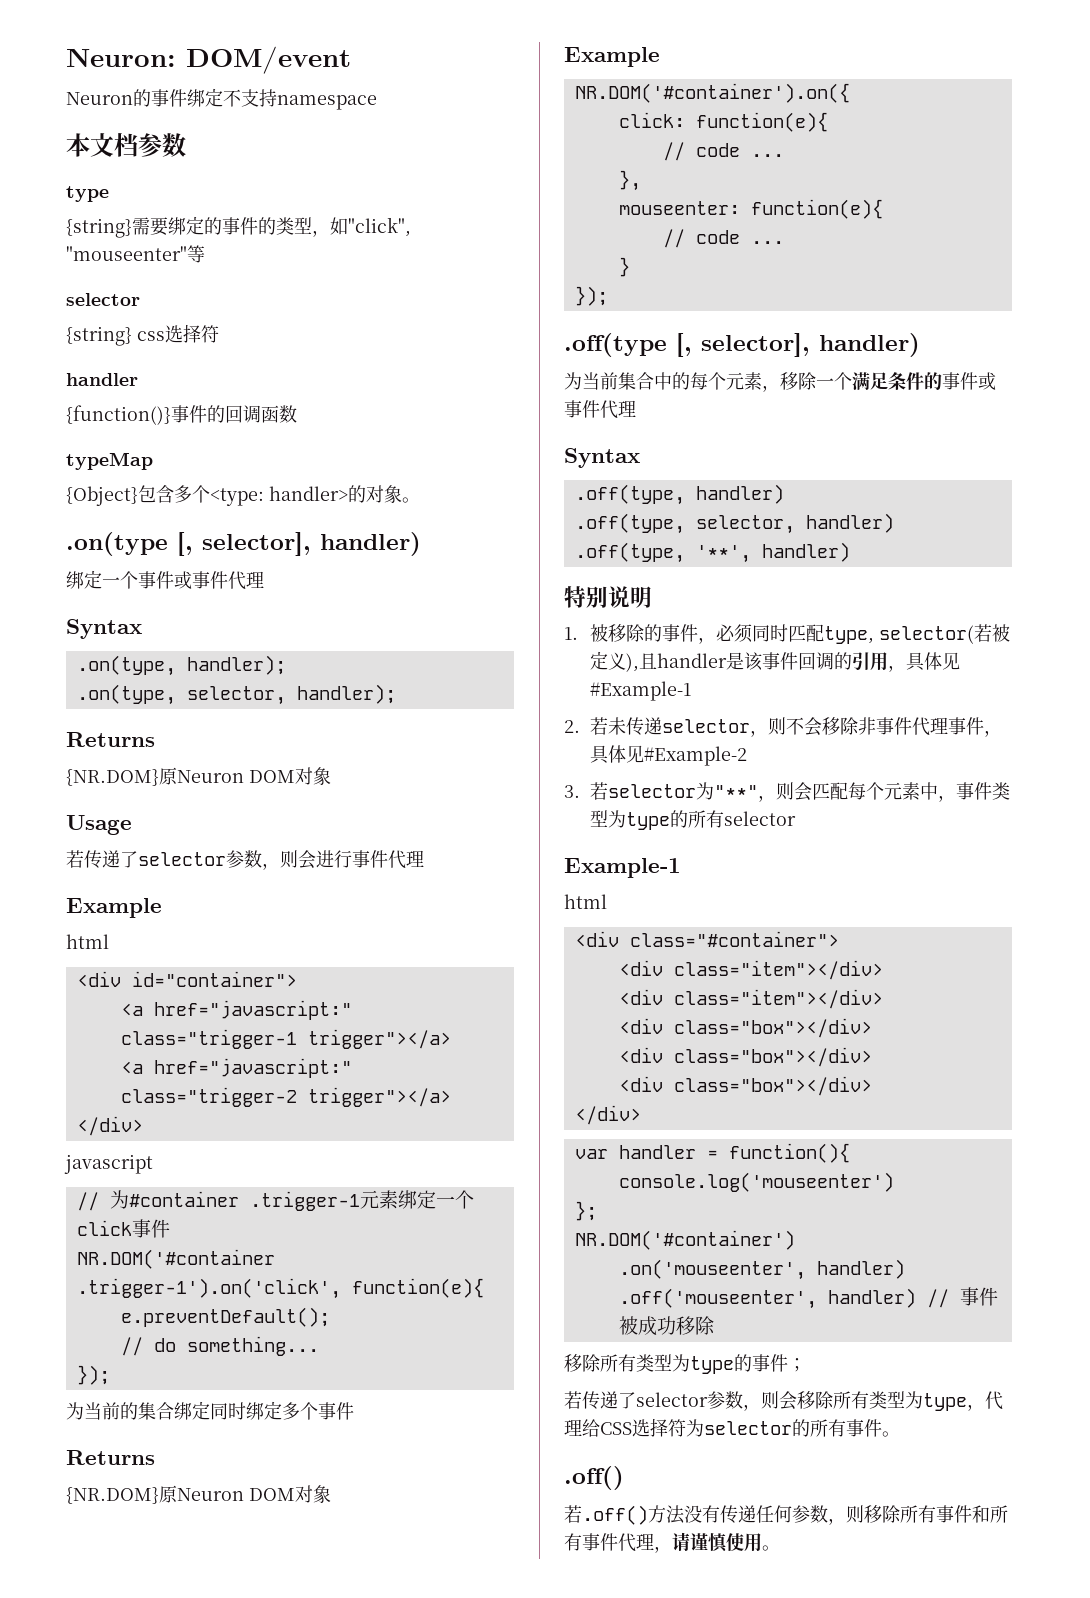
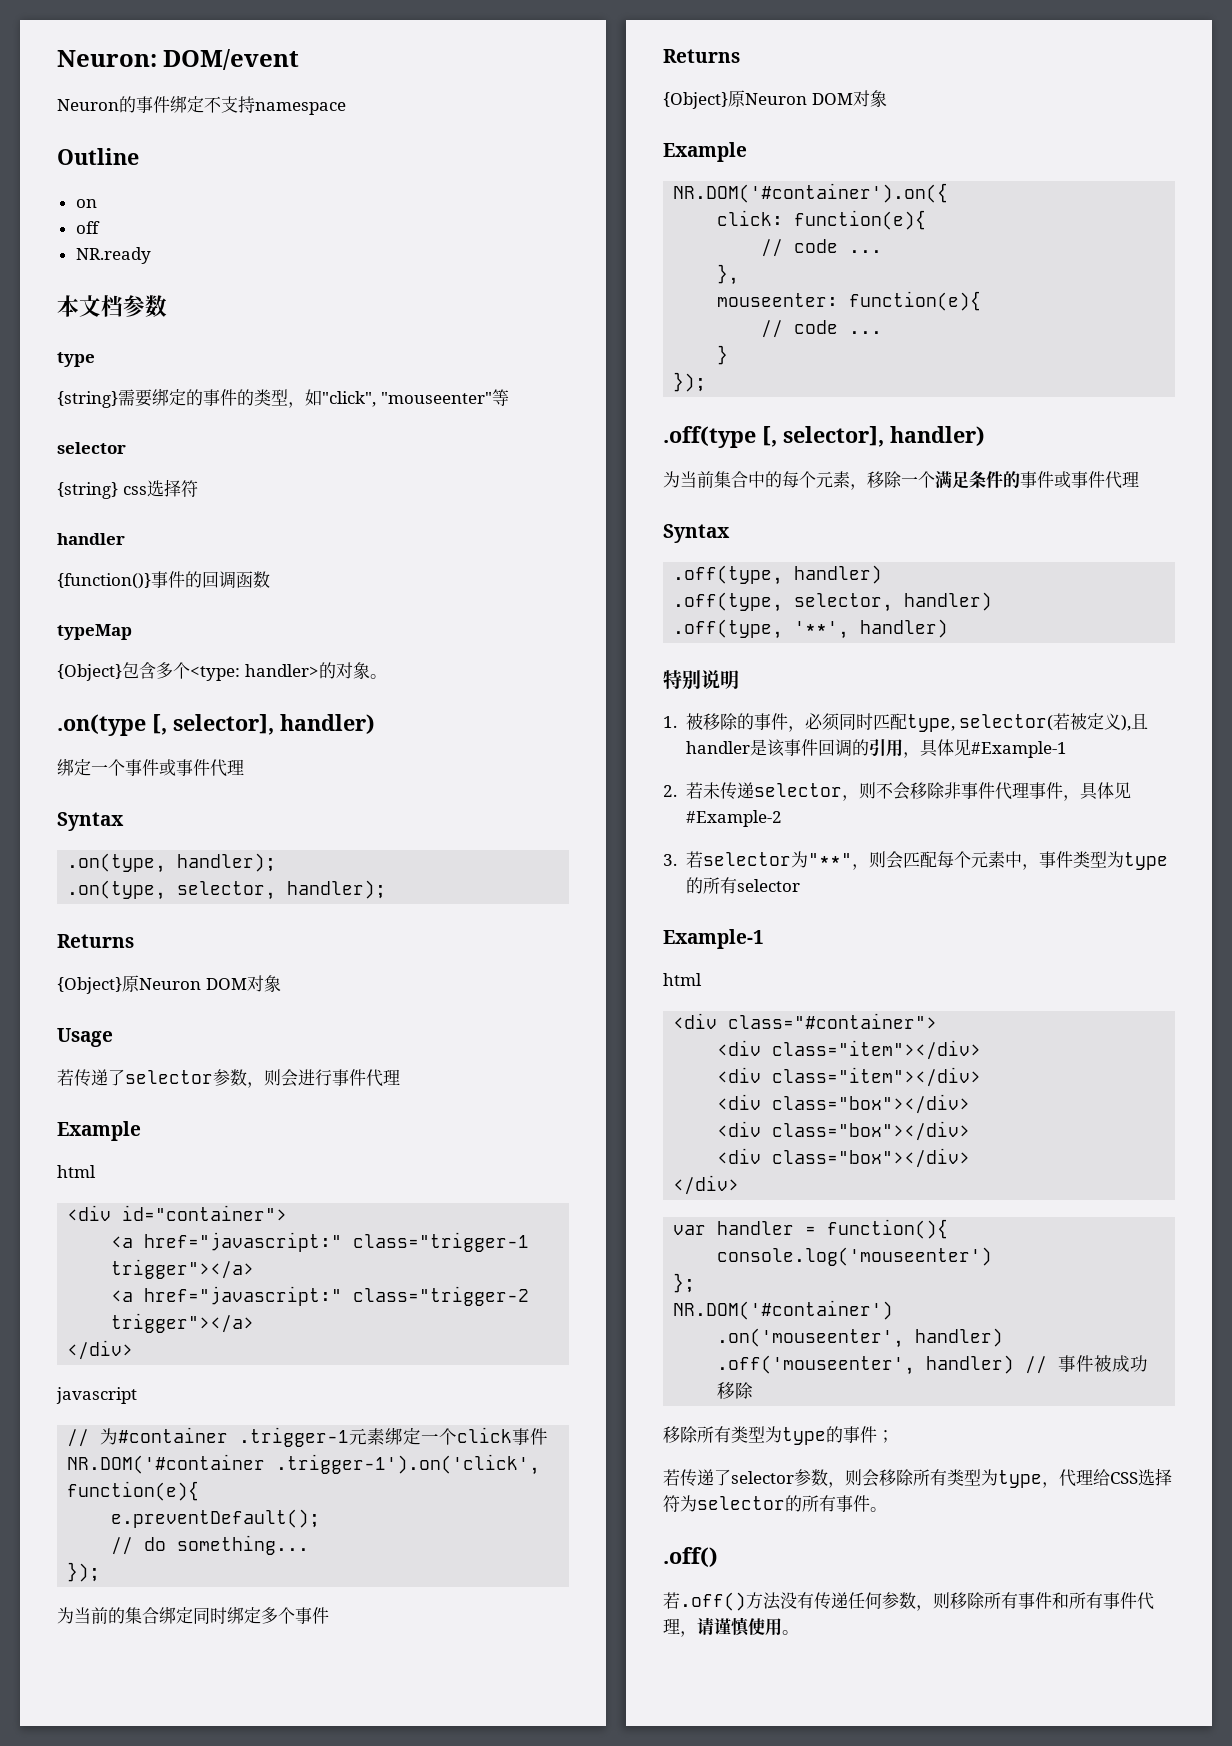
(377, 102) none -> [57,148,139,165] [75,199,97,208] [75,221,100,234] [75,247,151,264] // Outline // on // off // NR.ready
[66,769,159,786] {NR.DOM} -> [57,977,122,994] {Object}
[66,1487,159,1504] {NR.DOM} -> [663,92,728,109] {Object}

